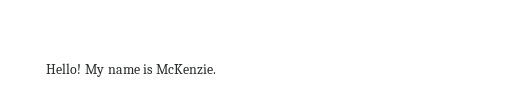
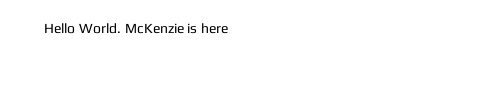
[46,63,217,77] Hello! My name is McKenzie. -> [44,23,229,34] Hello World. McKenzie is here

